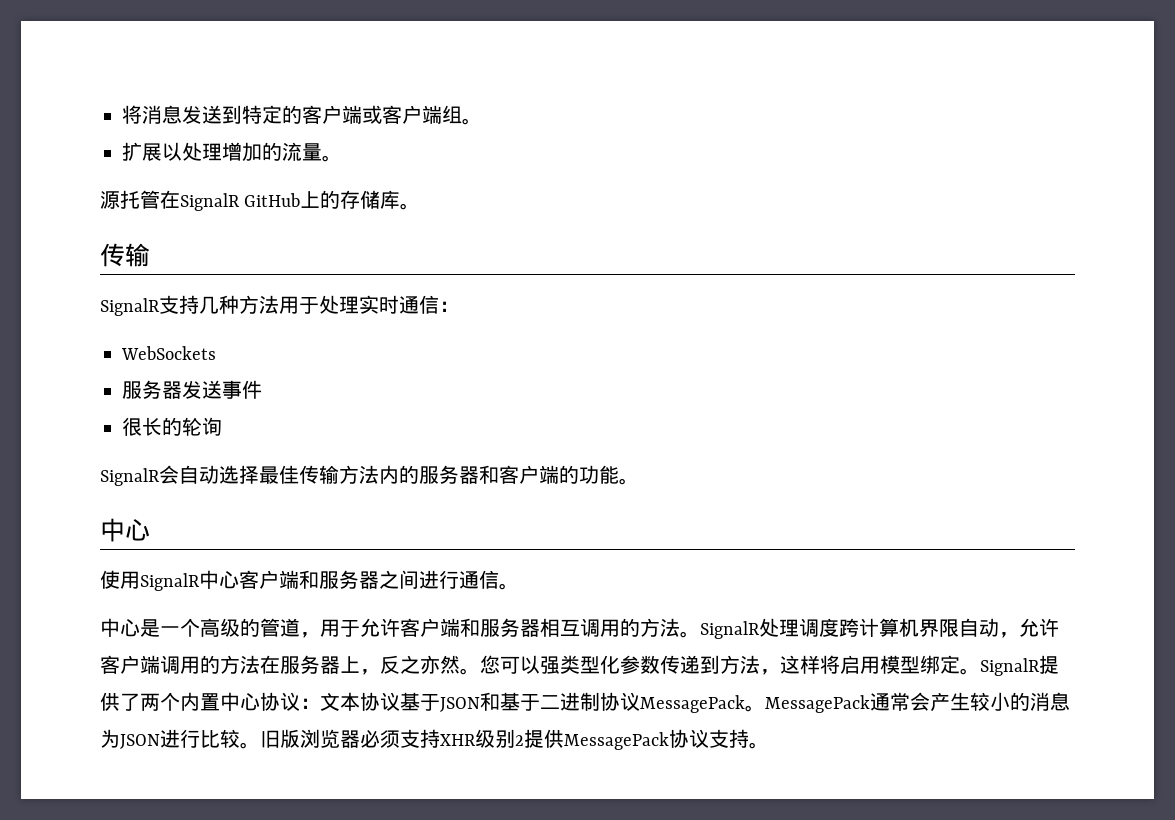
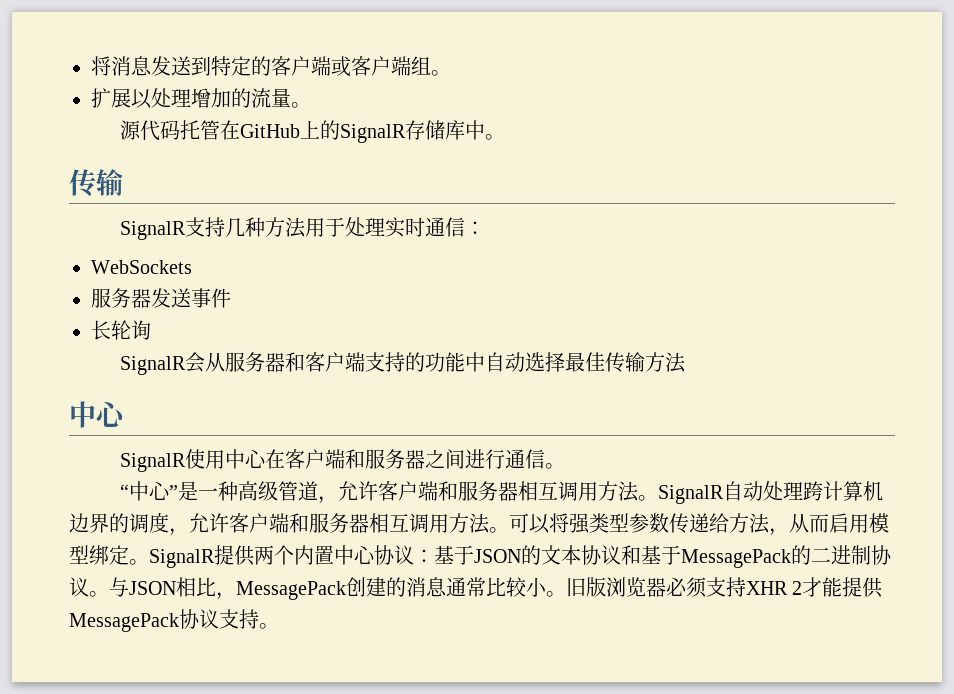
[120,190,401,211] 托管在SignalR GitHub上的存储库 -> [139,120,485,143] 代码托管在GitHub上的SignalR存储库中
[122,417,182,436] 很长的 -> [91,320,111,340] 长
(179, 474) none -> [204,352,485,372] 从服务器和客户端支持的功能中
[379,465,639,485] [100,518,150,542] [100,570,239,591] 内的服务器和客户端的功能。 // 中心 // 使用SignalR中心 -> [69,401,127,428] [119,449,285,472] // 中心 // SignalR使用中心在
[100,618,640,638] 中心是一个高级的管道，用于允许客户端和服务器相互调用的 -> [119,481,598,504] “中心”是一种高级管道，允许客户端和服务器相互调用
[759,618,1059,638] [100,655,840,675] 处理调度跨计算机界限自动，允许客户端调用的方法在服务器上，反之亦然。您可以强类型化参数传递到方法，这样将 -> [722,481,883,501] [69,512,829,536] 自动处理跨计算机边界的调度，允许客户端和服务器相互调用方法。可以将强类型参数传递给方法，从而
[120,693,140,711] 了 -> (255, 555) none
[320,692,1070,713] [100,729,240,749] 文本协议基于JSON和基于二进制协议MessagePack。MessagePack通常会产生较小的消息为JSON进行比较 -> [434,545,892,568] [69,577,547,600] 基于JSON的文本协议和基于MessagePack的二进制协议。与JSON相比，MessagePack创建的消息通常比较小
[475,729,524,748] 级别2 -> [792,577,843,597] 2才能

